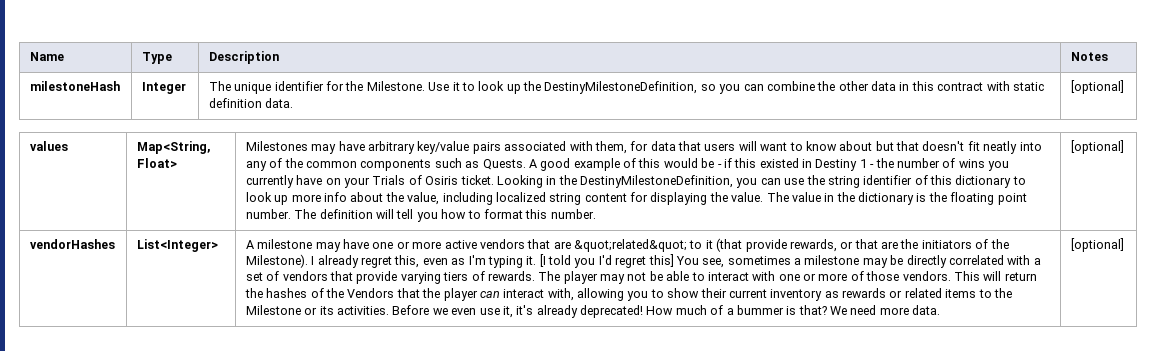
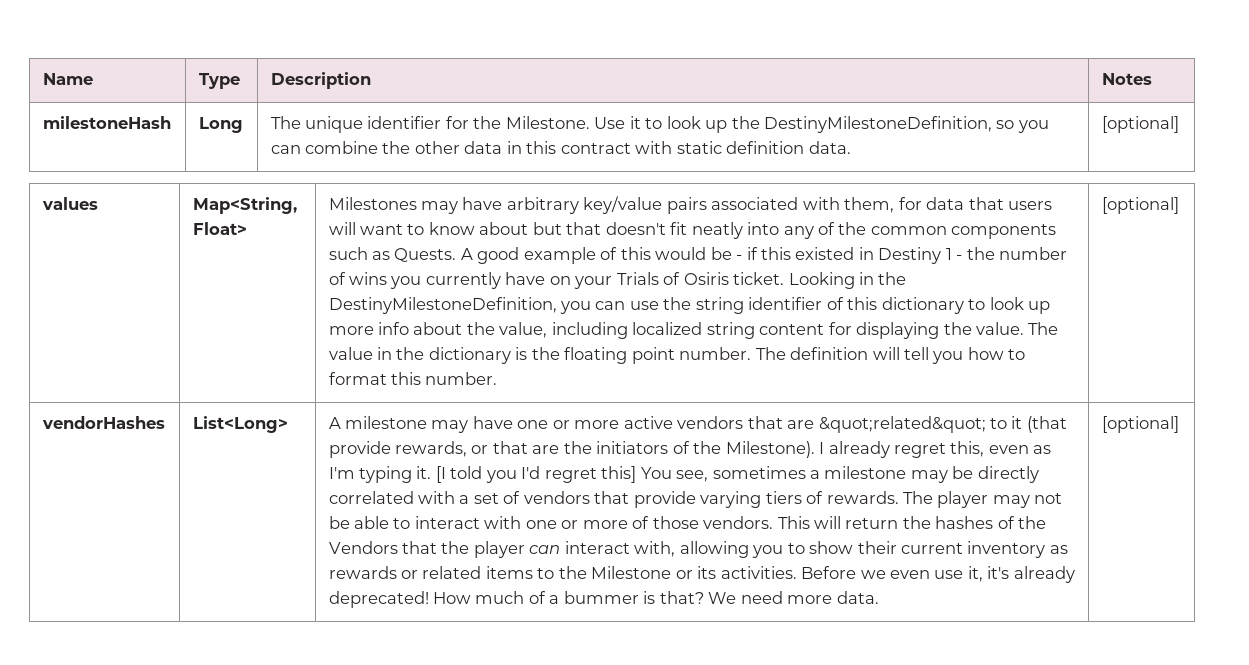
[141,82,186,94] Integer -> [198,117,243,133] Long
[136,239,218,252] List<Integer> -> [192,416,288,433] List<Long>

